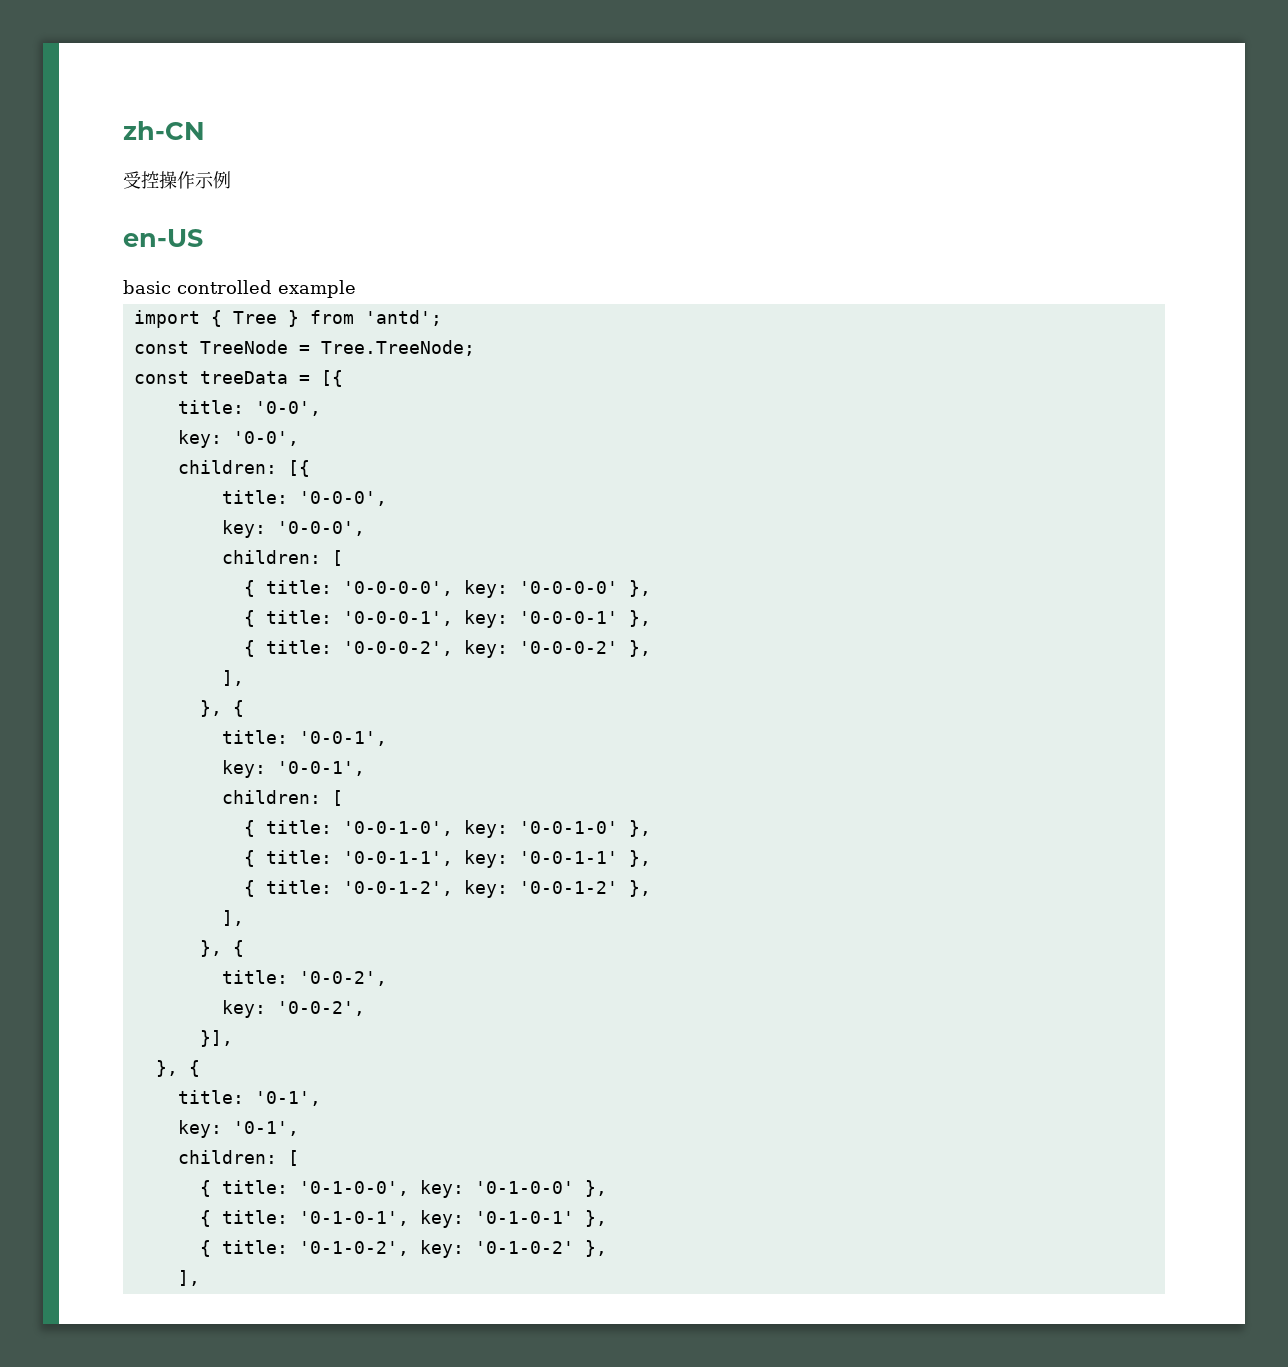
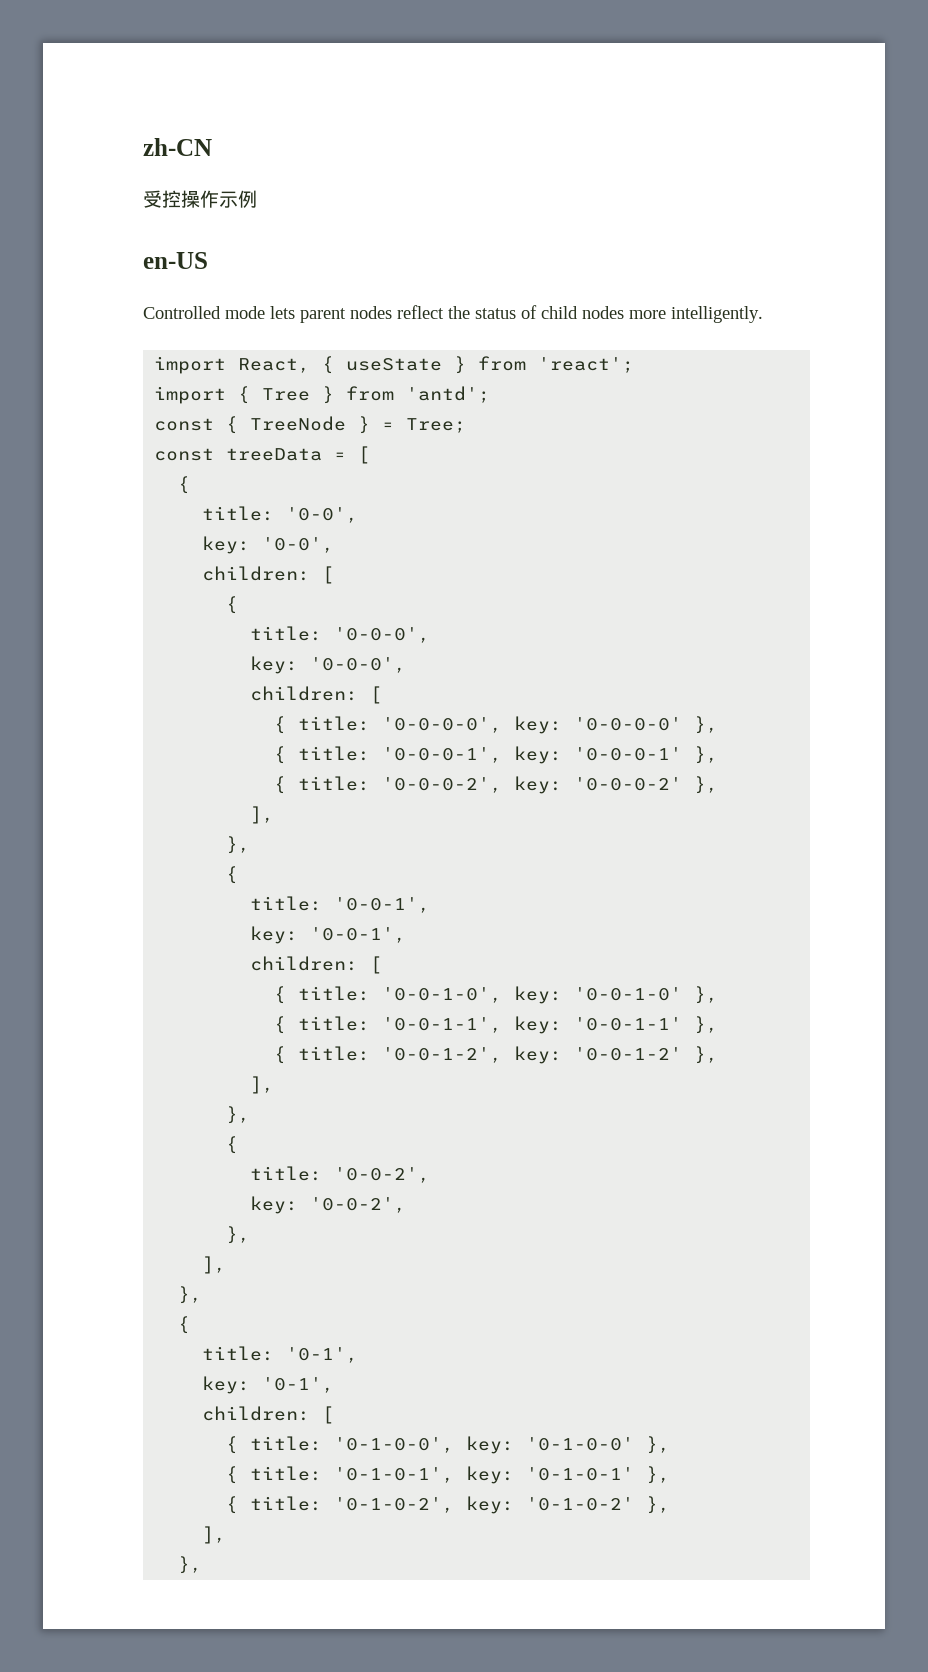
[123,280,356,298] basic controlled example -> [143,305,763,323] [154,356,635,374] Controlled mode lets parent nodes reflect the status of child nodes more intelligently. // import React, { useState } from 'react';
[199,340,475,356] TreeNode = Tree.TreeNode; -> [226,416,467,434] { TreeNode } = Tree;
[320,370,343,387] [{ -> [358,446,371,464] [178,476,191,494] [ // {
[287,460,310,477] [{ -> [322,566,335,584] [226,596,239,614] [ // {
(222, 708) none -> (251, 845) //
(222, 948) none -> (251, 1115) //
[199,1030,233,1047] [155,1060,178,1077] }], // }, -> [226,1226,251,1244] [202,1256,227,1274] [178,1286,203,1304] }, // ], // }, //
(200, 1278) none -> [178,1556,203,1574] // },

